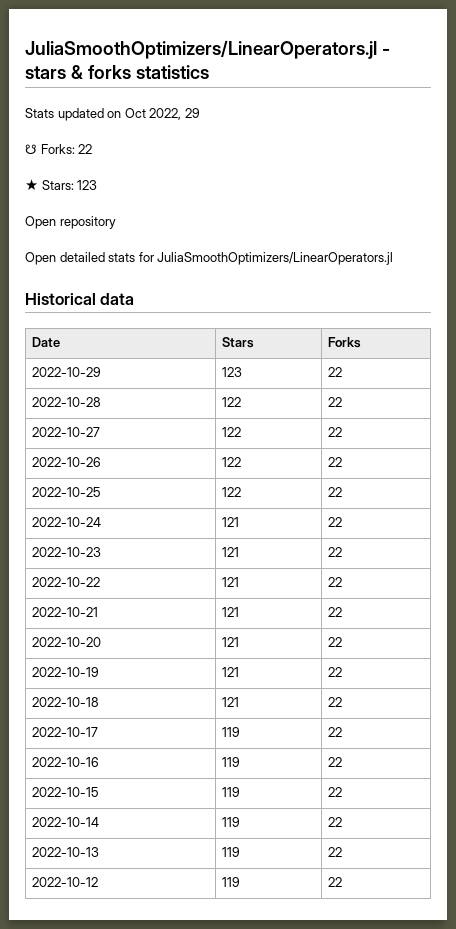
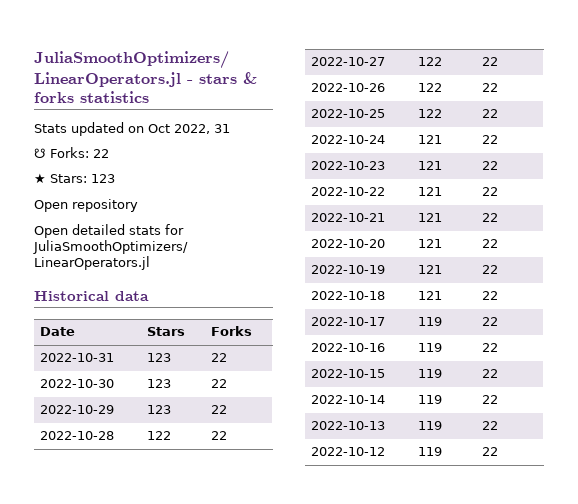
[184,108,200,118] 29 -> [214,124,230,133] 31
(361, 342) none -> [40,353,115,362] [147,353,172,362] [211,353,228,362] [40,379,115,388] [147,379,172,388] [211,379,228,388] // 2022-10-31 | 123 | 22 // 2022-10-30 | 123 | 22

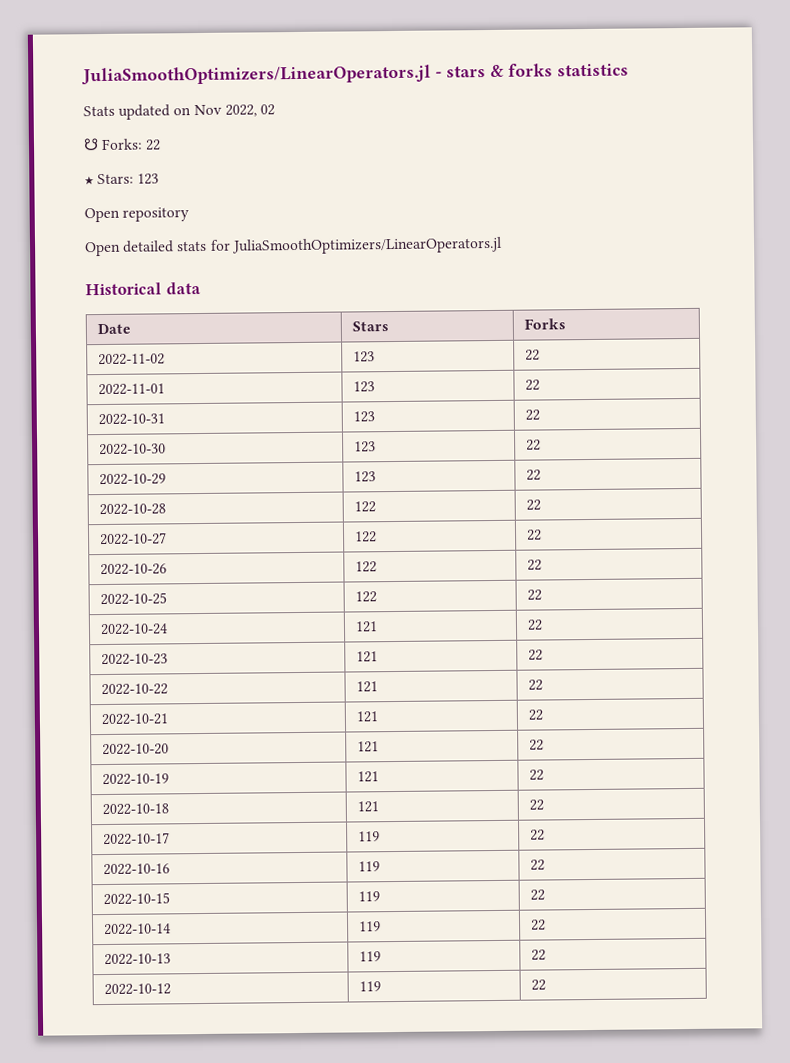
[148,124,230,134] Oct 2022, 31 -> [193,104,275,117] Nov 2022, 02
(253, 331) none -> [97,353,165,366] [352,351,375,363] [524,349,540,361] [97,383,165,396] [352,381,375,393] [524,379,540,391] // 2022-11-02 | 123 | 22 // 2022-11-01 | 123 | 22

